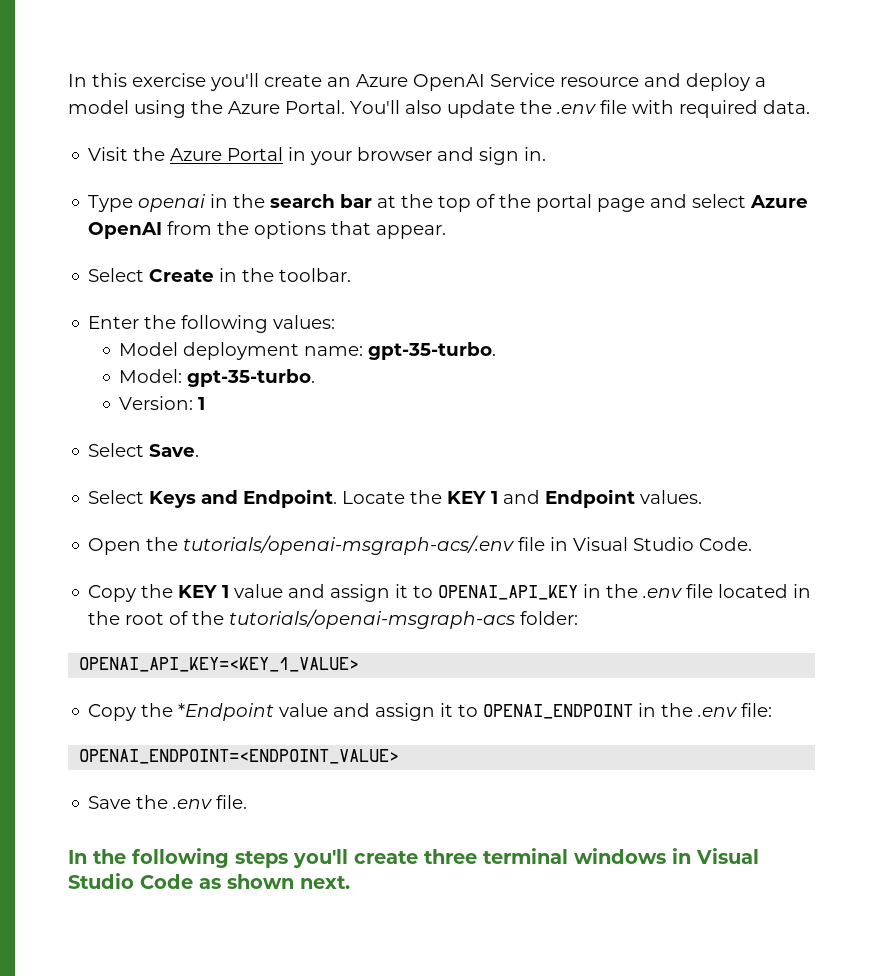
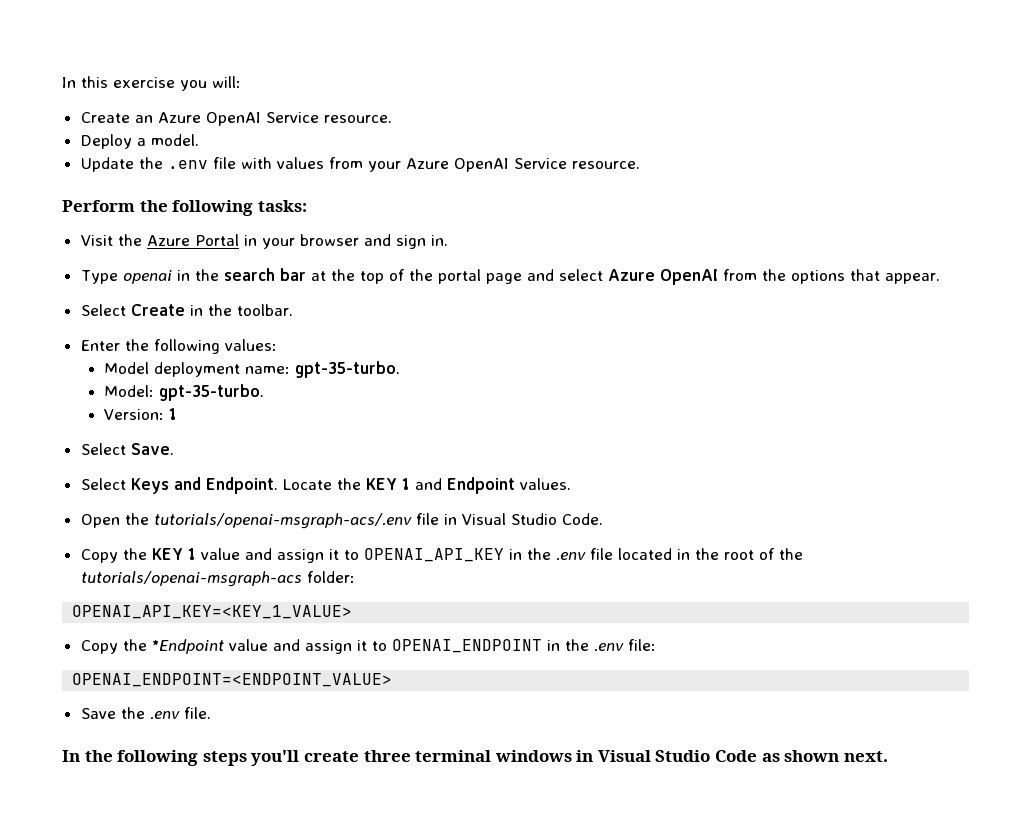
[210,73,322,91] you'll create -> [180,76,241,91] [80,112,130,123] you will: // Create
[560,73,766,91] [68,100,810,118] resource and deploy a model using the Azure Portal. You'll also update the .env file with required data. -> [323,115,392,123] [80,134,199,149] [80,157,640,172] [62,200,307,216] resource. // Deploy a model. // Update the .env file with values from your Azure OpenAI Service resource. // Perform the following tasks:

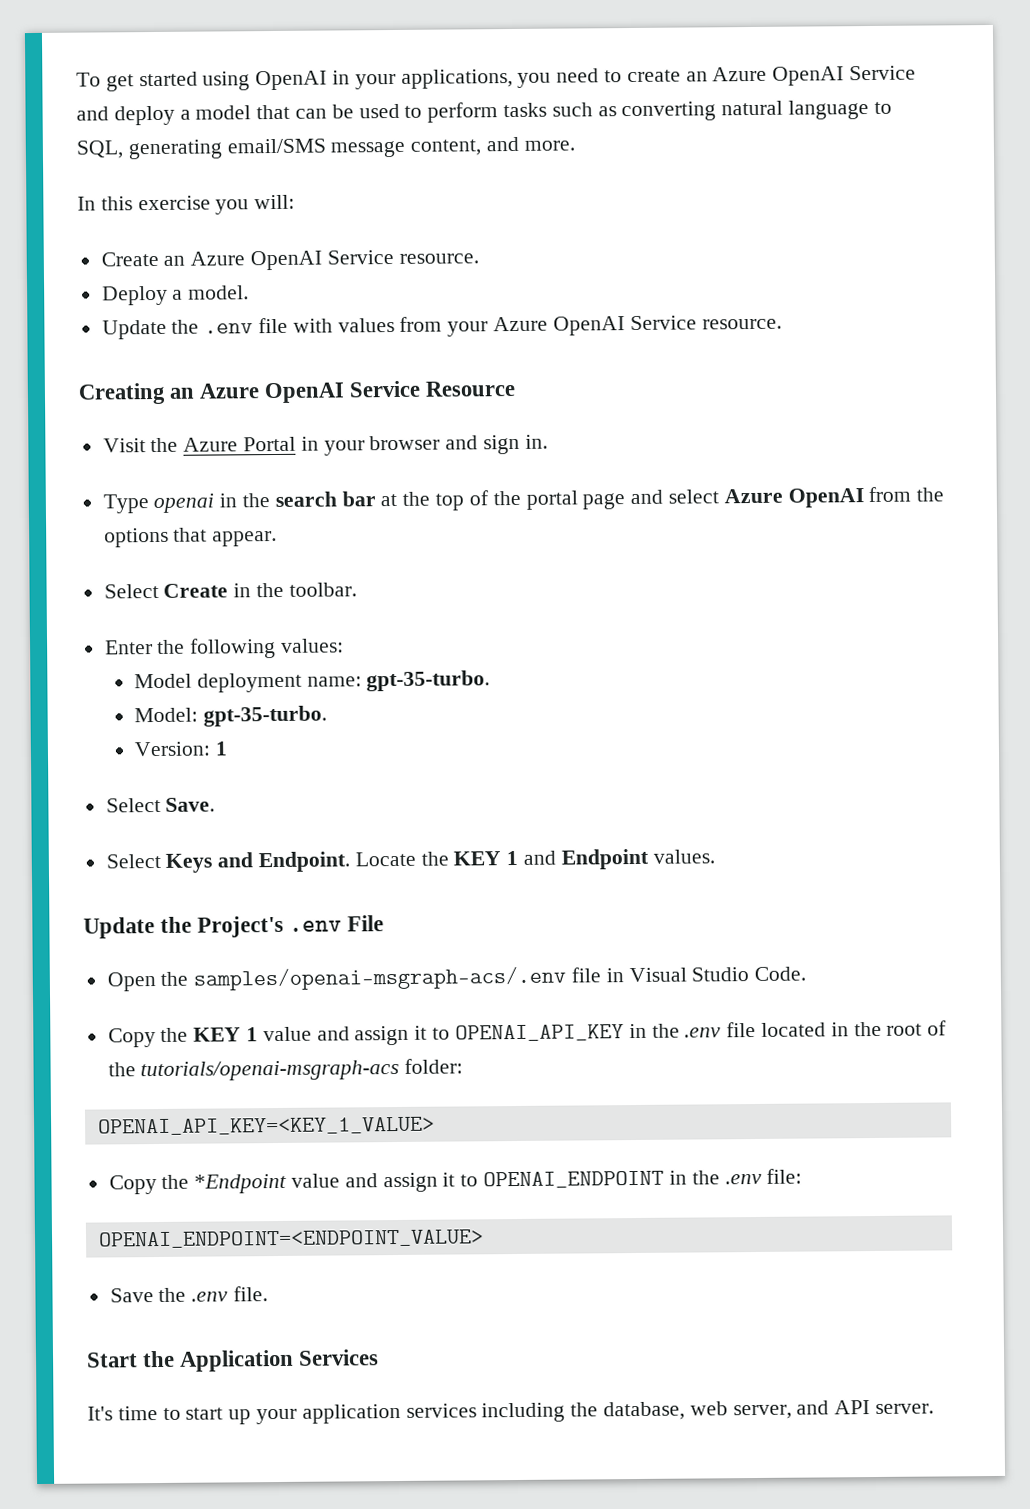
(62, 82) none -> [76,65,917,92] [76,100,892,126] [76,136,575,160] To get started using OpenAI in your applications, you need to create an Azure OpenAI Service and deploy a model that can be used to perform tasks such as converting natural language to SQL, generating email/SMS message content, and more. //
[62,200,307,216] Perform the following tasks: -> [78,380,516,405] Creating an Azure OpenAI Service Resource
(571, 484) none -> [83,915,385,939] // Update the Project's .env File
[153,513,412,529] tutorials/openai-msgraph-acs/.env -> [193,966,567,991] samples/openai-msgraph-acs/.env
[62,750,888,766] In the following steps you'll create three terminal windows in Visual Studio Code as shown next. -> [86,1349,380,1372] [87,1400,935,1425] Start the Application Services // It's time to start up your application services including the database, web server, and API server.

